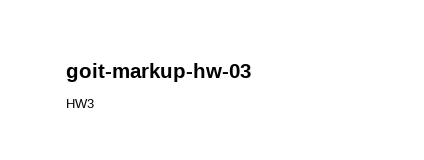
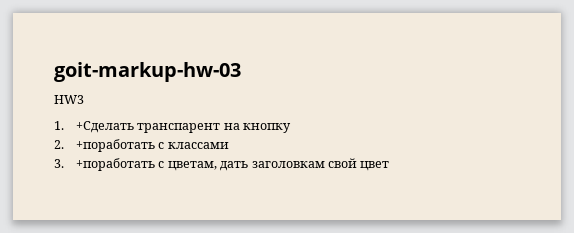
(94, 103) none -> [54,121,292,133] [54,139,229,152] [54,158,390,171] // 1. +Сделать транспарент на кнопку // 2. +поработать с классами // 3. +поработать с цветам, дать заголовкам свой цвет

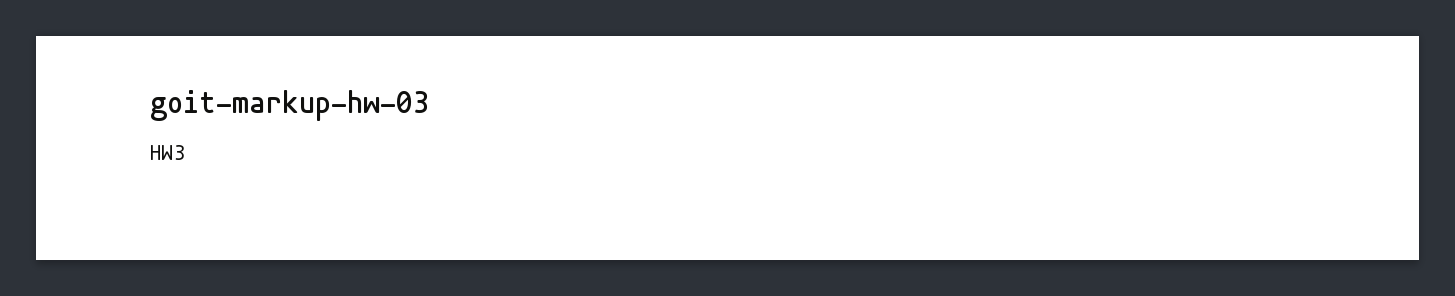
[54,121,292,133] [54,139,229,152] [54,158,390,171] // 1. +Сделать транспарент на кнопку // 2. +поработать с классами // 3. +поработать с цветам, дать заголовкам свой цвет -> (185, 152) none

